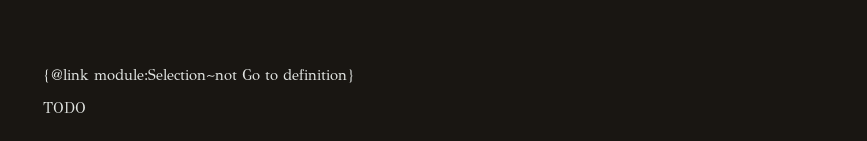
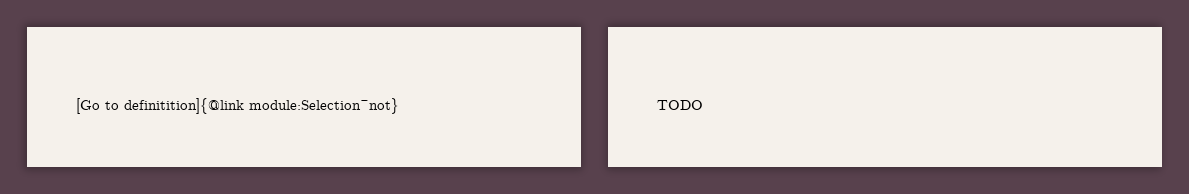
[43,68,355,83] {@link module:Selection~not Go to definition} -> [76,98,399,114] [Go to definitition]{@link module:Selection~not}

